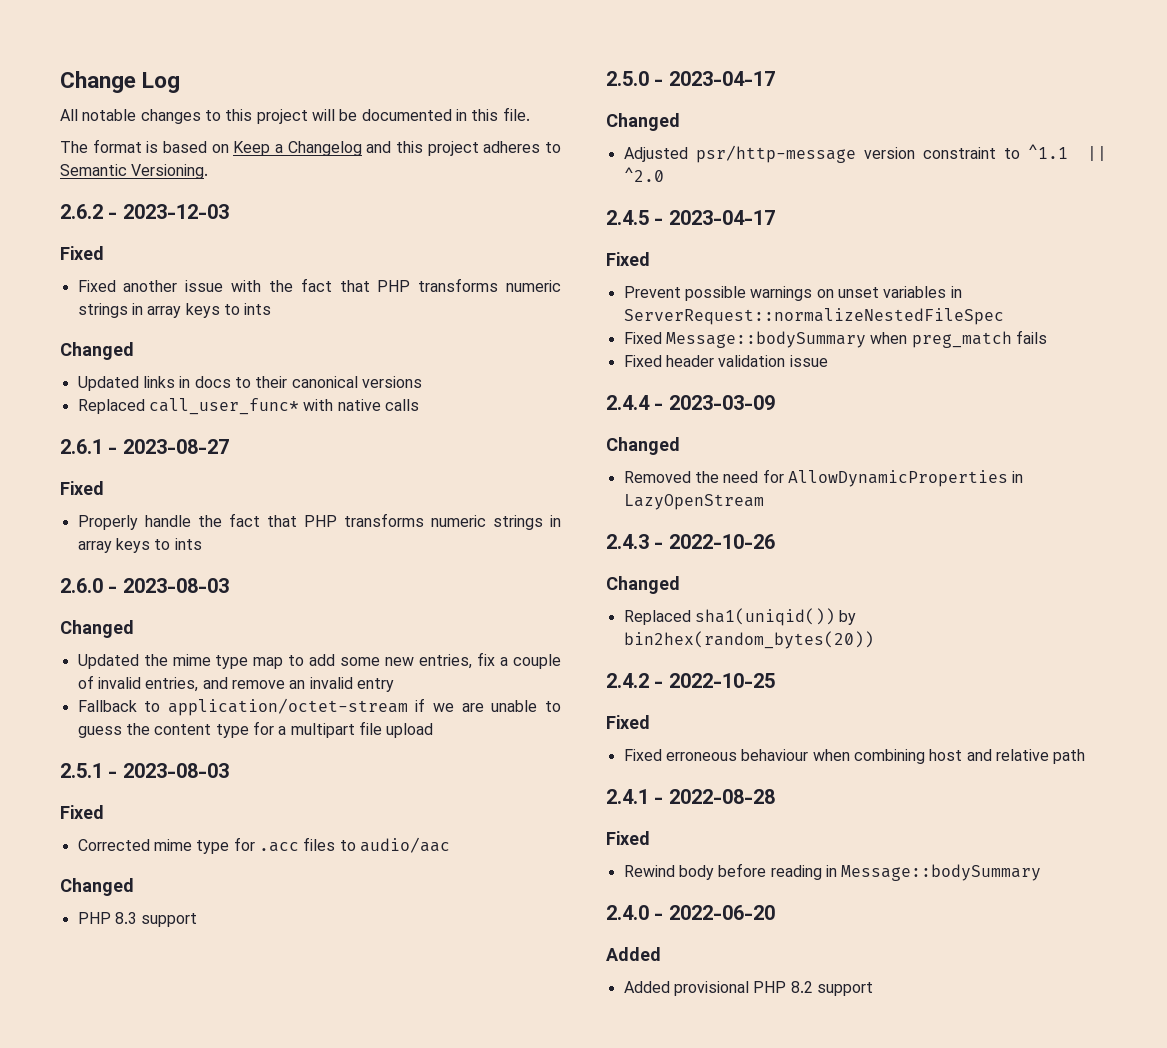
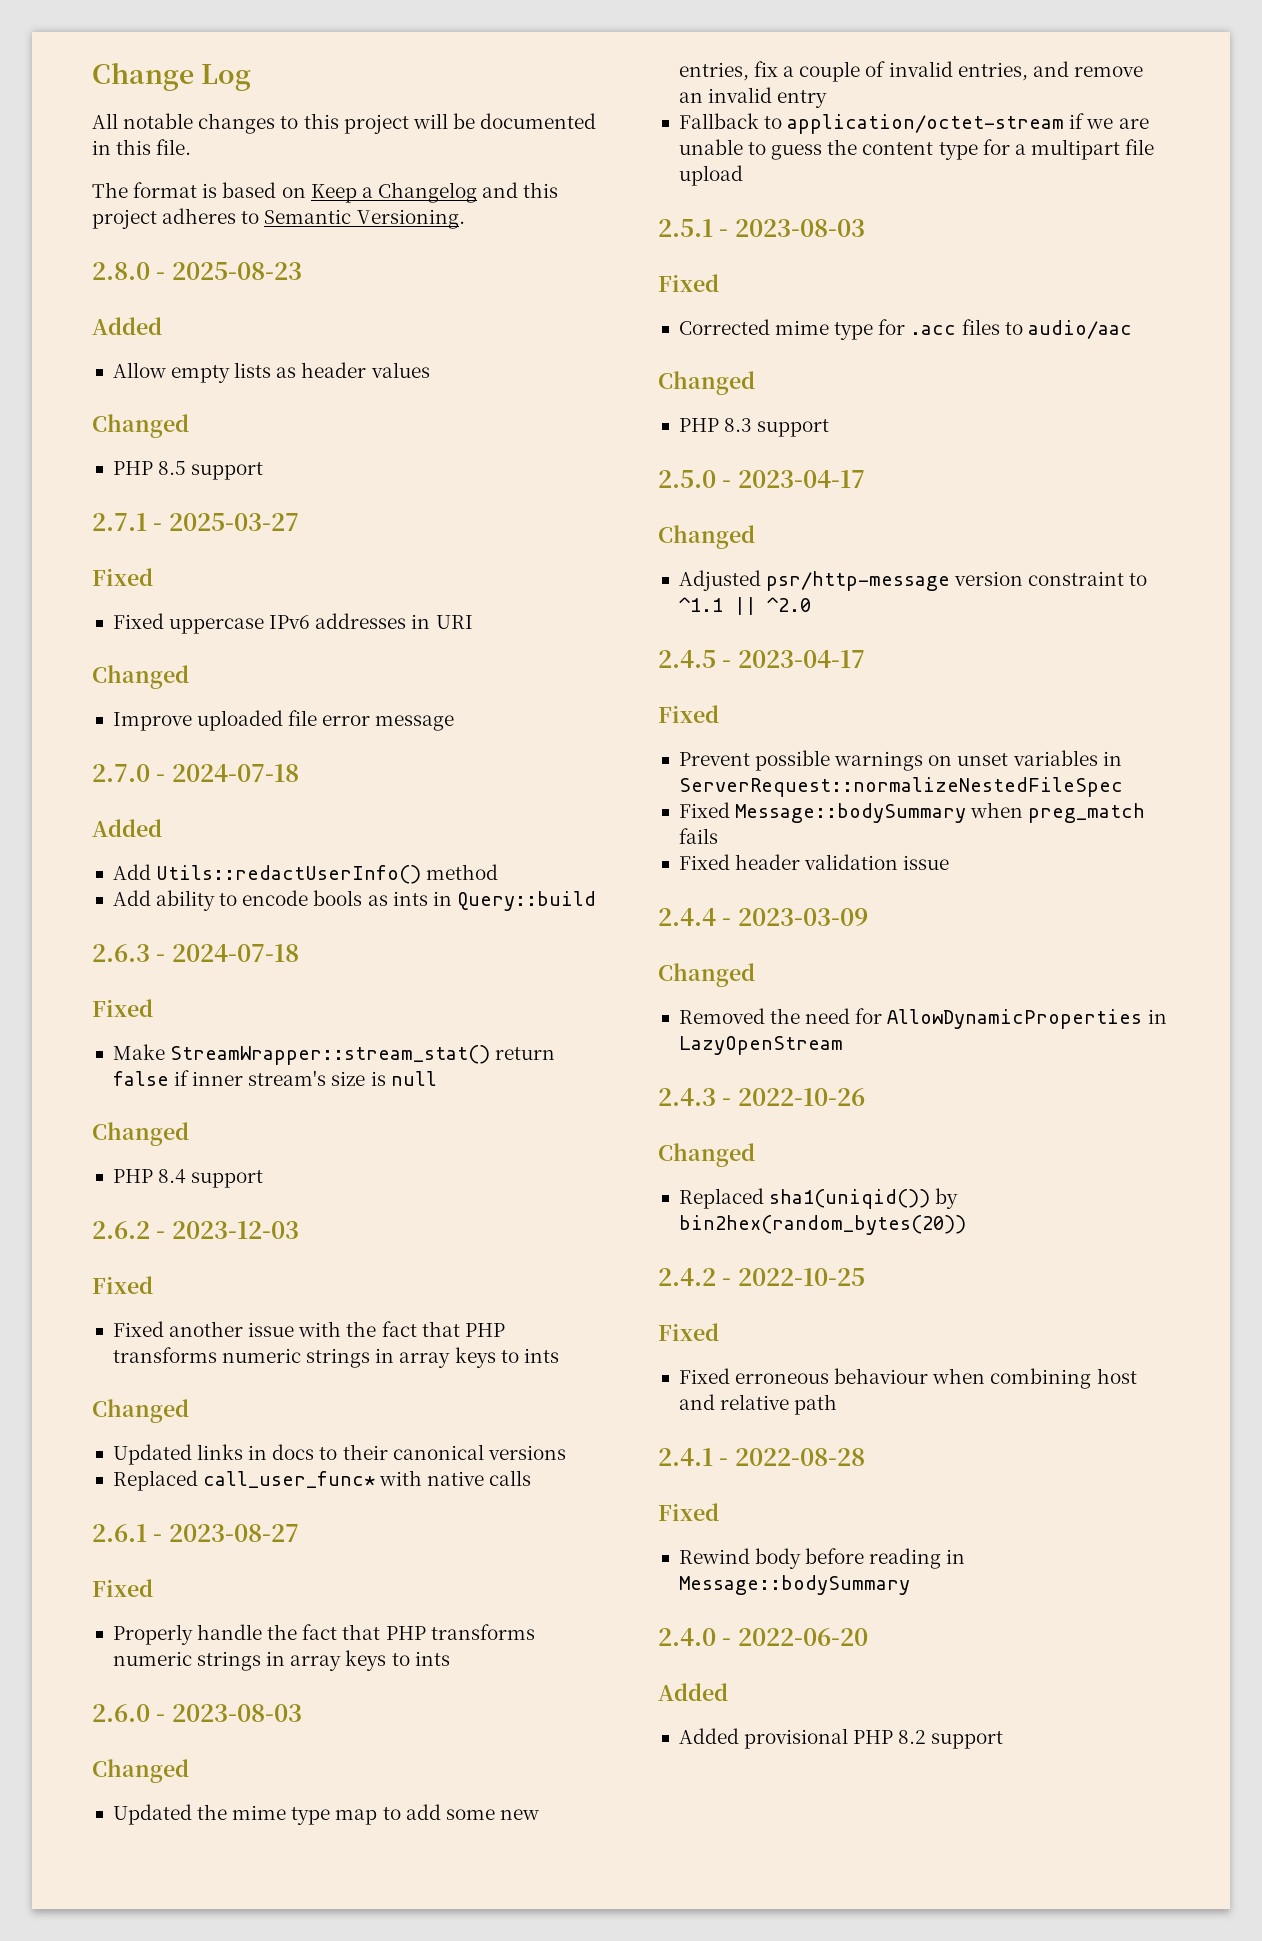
(209, 171) none -> [92,262,302,280] [92,317,162,335] [112,362,430,383] [92,414,189,438] [112,461,264,480] [92,513,299,531] [92,568,153,586] [112,613,473,634] [92,665,189,689] [112,710,455,731] [92,764,299,782] [92,819,162,837] [112,864,499,884] [112,890,596,911] [92,944,299,962] [92,999,153,1017] [112,1044,556,1065] [112,1070,437,1086] [92,1122,189,1146] [112,1169,264,1188] // 2.8.0 - 2025-08-23 // Added // Allow empty lists as header values // Changed // PHP 8.5 support // 2.7.1 - 2025-03-27 // Fixed // Fixed uppercase IPv6 addresses in URI // Changed // Improve uploaded file error message // 2.7.0 - 2024-07-18 // Added // Add Utils::redactUserInfo() method // Add ability to encode bools as ints in Query::build // 2.6.3 - 2024-07-18 // Fixed // Make StreamWrapper::stream_stat() return false if inner stream's size is null // Changed // PHP 8.4 support

